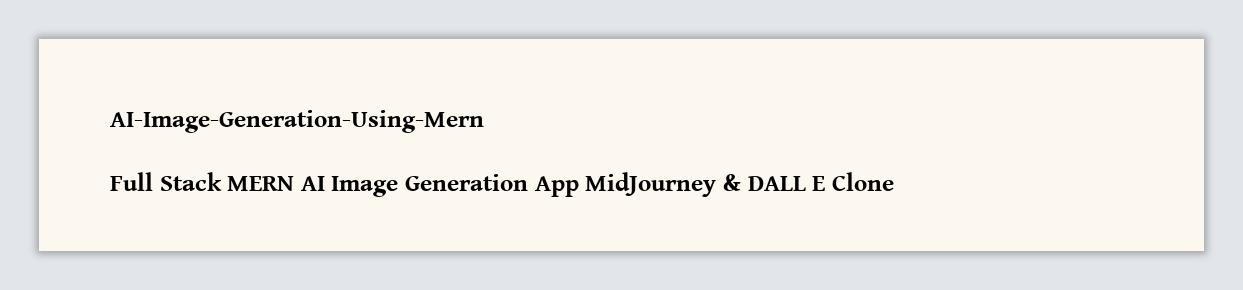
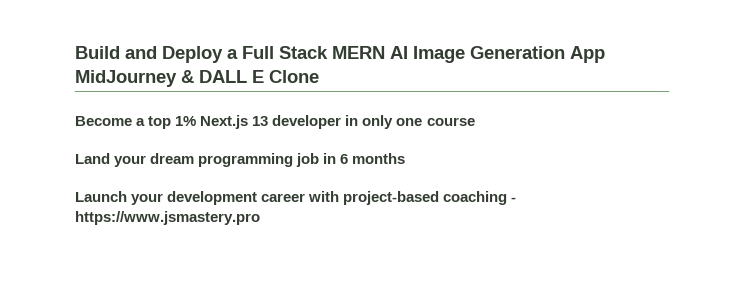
[110,110,484,133] AI-Image-Generation-Using-Mern // -> [75,46,238,63] Build and Deploy a
(894, 181) none -> [75,115,475,129] [75,153,406,167] [75,191,517,205] [75,211,260,225] // Become a top 1% Next.js 13 developer in only one course // Land your dream programming job in 6 months // Launch your development career with project-based coaching - https://www.jsmastery.pro

